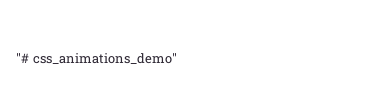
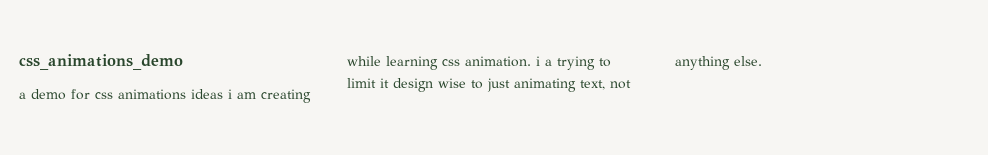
[16,53,177,64] "# css_animations_demo" -> [19,54,183,70] [19,89,311,103] [347,56,611,70] [347,78,631,92] [675,56,762,70] css_animations_demo // a demo for css animations ideas i am creating while learning css animation. i a trying to limit it design wise to just animating text, not anything else.

